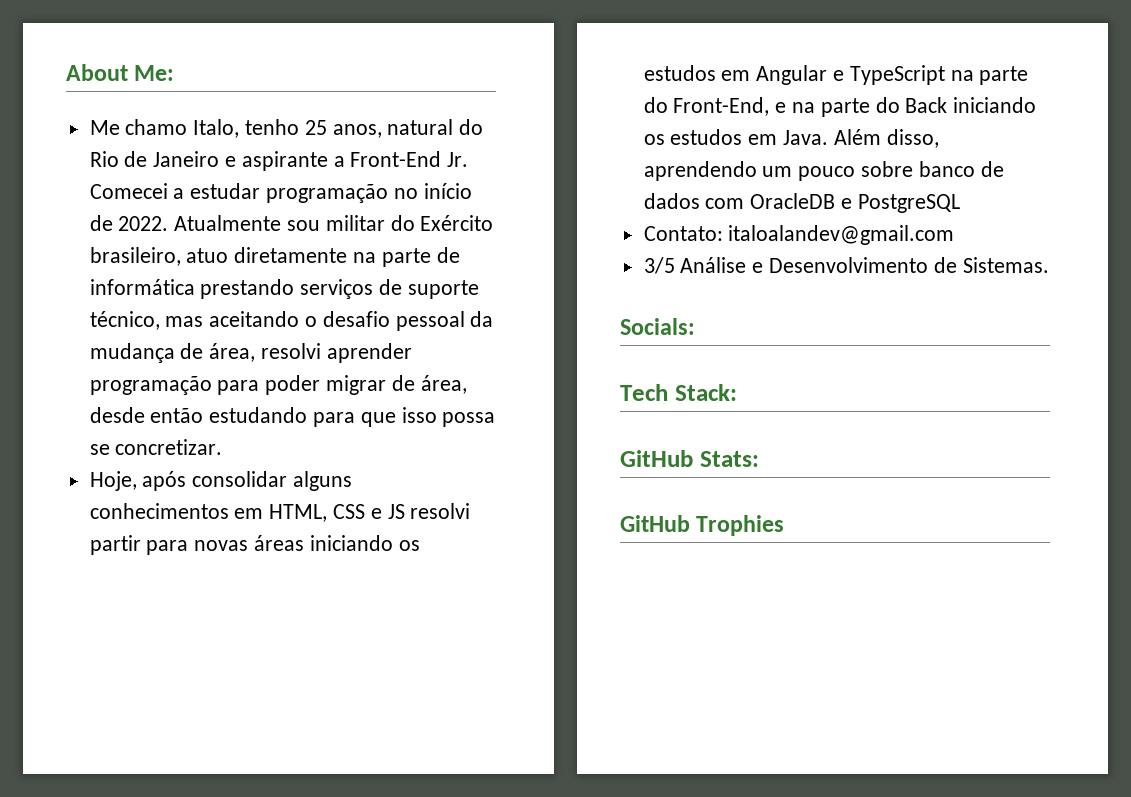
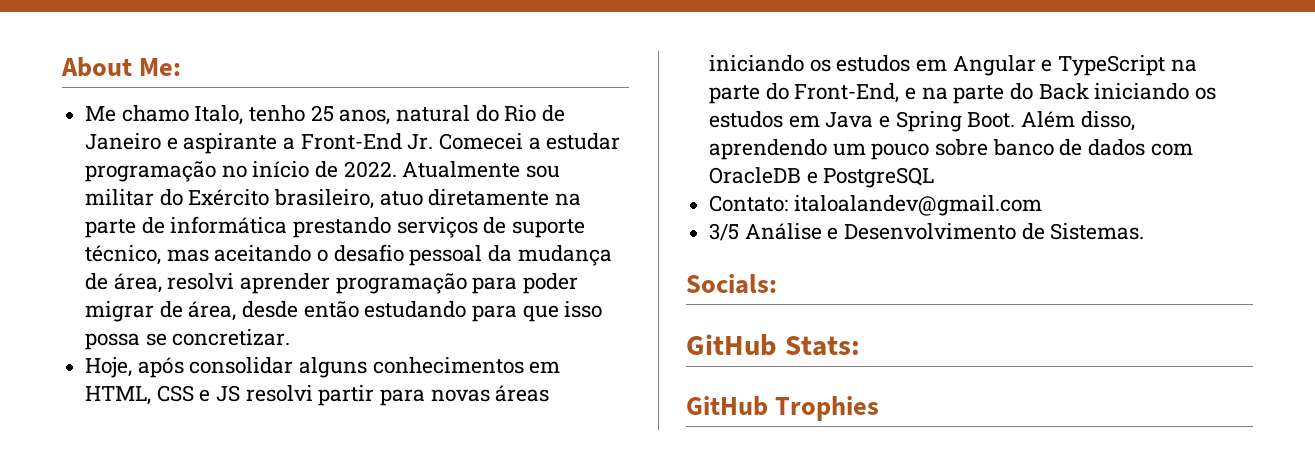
[783,130,829,145] Java. -> [825,111,1016,132] Java e Spring Boot.
[620,384,737,401] // Tech Stack: -> (777, 284) none

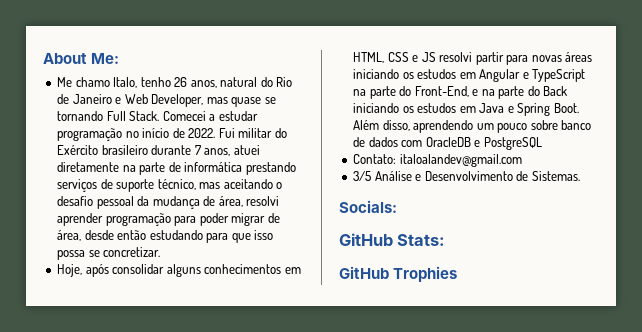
[310,105,334,122] 25 -> [174,77,188,87] 26
[183,133,434,154] aspirante a Front-End Jr. -> [124,94,276,107] [57,111,160,121] Web Developer, mas quase se tornando Full Stack.
[402,161,561,178] Atualmente sou -> [218,128,235,138] Fui
[274,189,423,209] brasileiro, atuo -> [101,145,260,156] brasileiro durante 7 anos, atuei

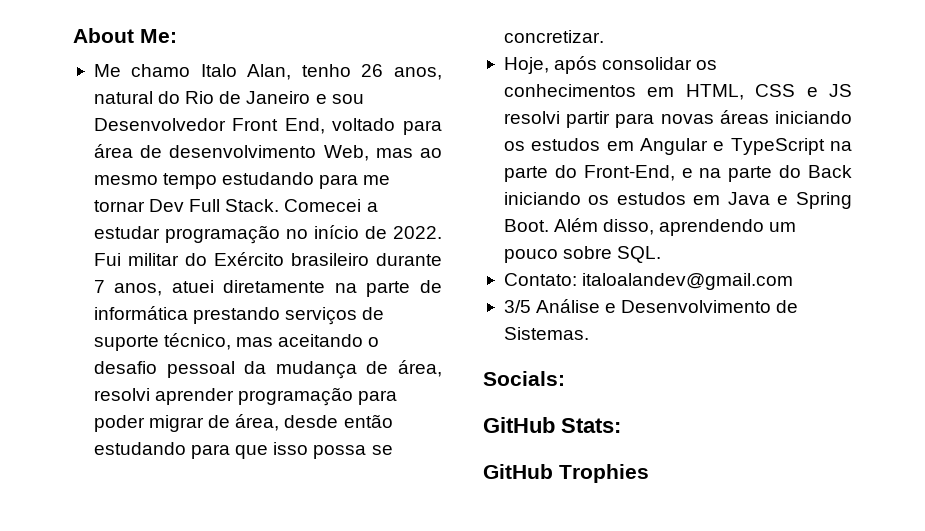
[113,77,138,88] Italo, -> [200,64,292,80] Italo Alan,
[124,94,276,107] [57,111,104,121] Web Developer, mas quase se tornando -> [331,94,364,104] [93,118,443,135] [93,144,443,161] [93,172,391,189] [93,199,185,212] sou Desenvolvedor Front End, voltado para área de desenvolvimento Web, mas ao mesmo tempo estudando para me tornar Dev
[166,264,201,277] alguns -> [696,60,718,70] os
[561,120,592,130] [353,137,542,150] banco de dados com OracleDB e PostgreSQL -> [617,246,662,263] SQL.

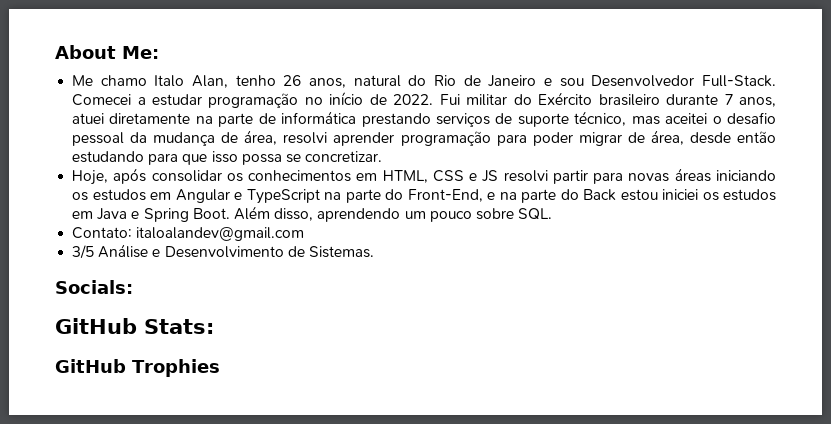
[232,118,443,135] [93,144,443,161] [93,172,391,189] [93,199,280,212] Front End, voltado para área de desenvolvimento Web, mas ao mesmo tempo estudando para me tornar Dev Full Stack. -> [702,75,776,87] Full-Stack.
[278,334,364,347] aceitando -> [665,113,708,124] aceitei
[503,192,581,205] iniciando -> [620,189,699,201] estou iniciei

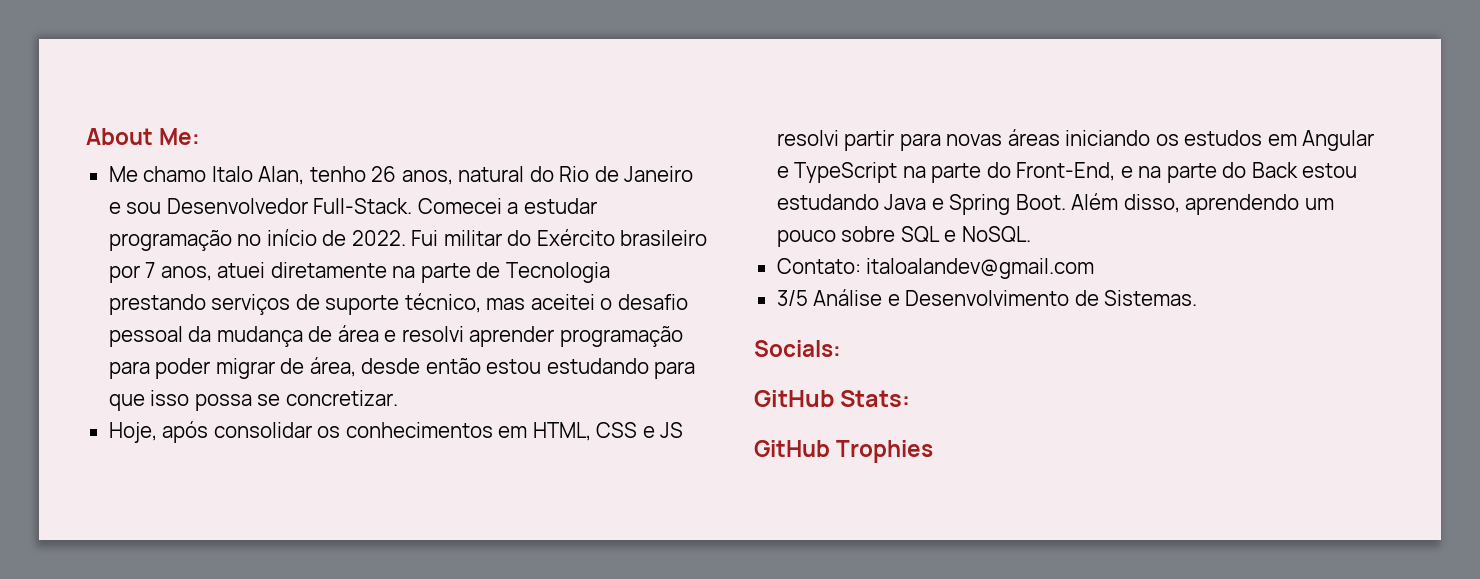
[666,94,719,105] durante -> [108,265,140,283] por
[281,111,357,124] informática -> [505,262,610,283] Tecnologia
[244,130,278,145] área, -> [337,325,397,342] área e
(777, 137) none -> [486,359,542,374] estou
[662,189,777,201] [72,211,94,219] iniciei os estudos em -> [776,194,879,210] estudando
[518,208,553,220] SQL. -> [900,226,1031,242] SQL e NoSQL.

